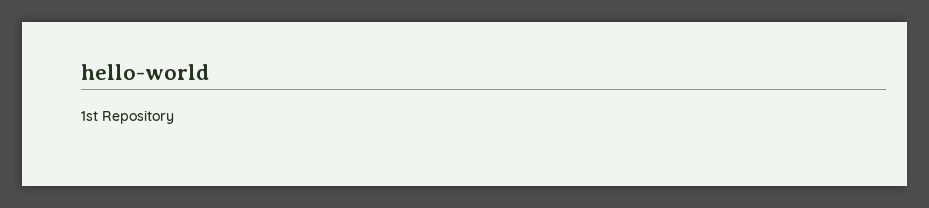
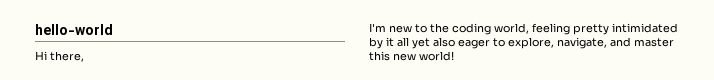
[81,110,174,124] 1st Repository -> [35,51,84,62] [369,23,678,35] [369,37,674,49] [369,51,454,61] Hi there, // I'm new to the coding world, feeling pretty intimidated by it all yet also eager to explore, navigate, and master this new world!

